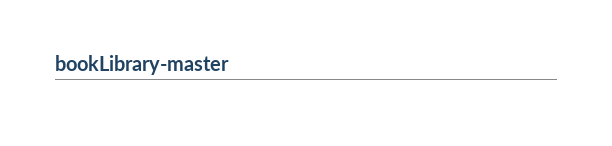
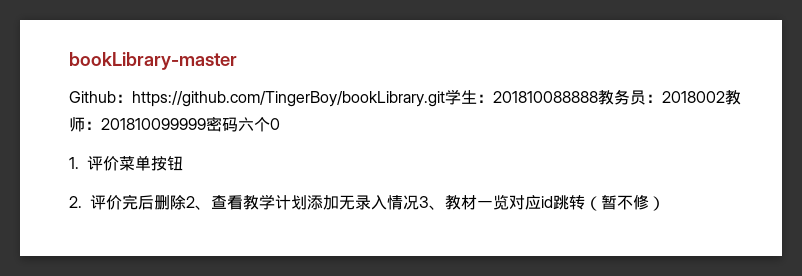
(229, 65) none -> [69,89,741,107] [69,116,280,132] [69,155,183,171] [69,194,665,211] // Github：https://github.com/TingerBoy/bookLibrary.git学生：201810088888教务员：2018002教师：201810099999密码六个0 // 1.评价菜单按钮 // 2.评价完后删除2、查看教学计划添加无录入情况3、教材一览对应id跳转（暂不修）

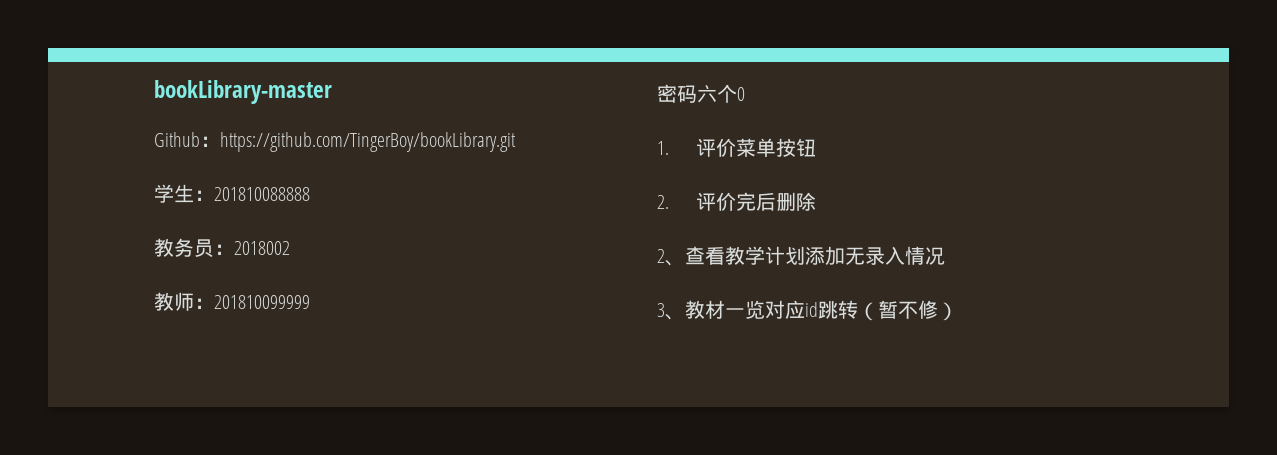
(445, 99) none -> (516, 142) //
(598, 97) none -> (310, 194) //
(725, 97) none -> (290, 248) //
(206, 124) none -> (310, 302) //
(186, 202) none -> (816, 201) //
(419, 202) none -> (945, 256) //

